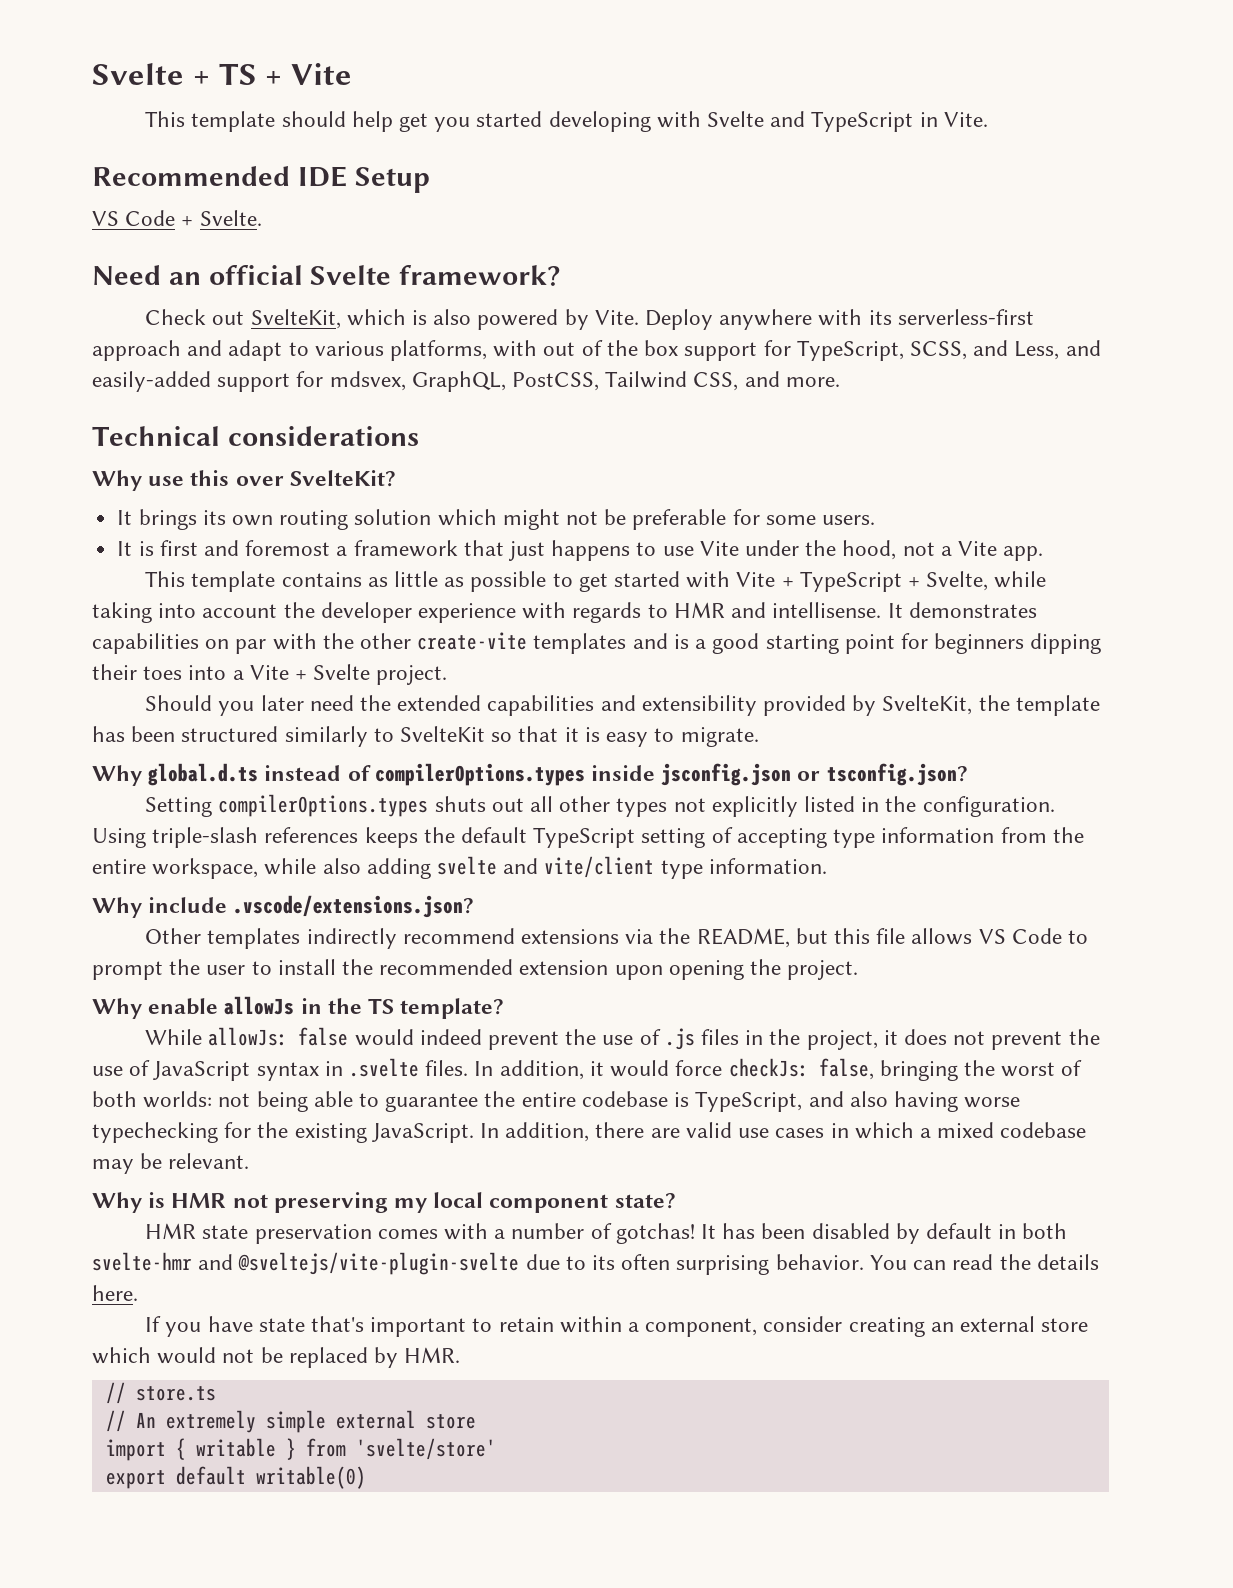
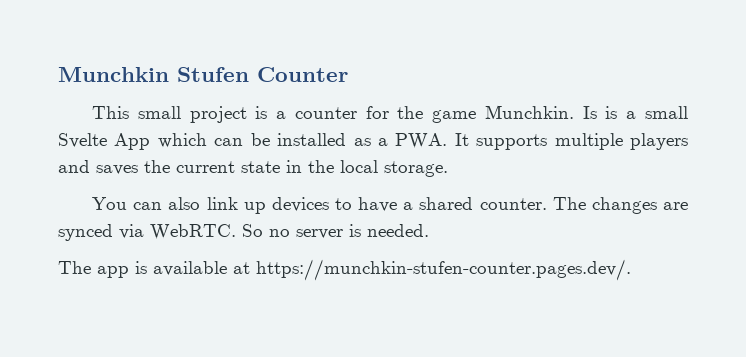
[92,63,353,85] [145,111,988,132] [92,166,430,193] [92,210,262,226] [92,265,561,286] [145,309,1034,330] [92,340,1101,361] [92,371,840,392] [92,426,419,446] [92,470,396,491] [117,509,876,530] [117,540,1044,561] [145,571,1047,592] [92,602,1037,623] [92,632,1102,654] [92,664,448,685] [145,695,1100,716] [92,726,759,747] [92,763,968,786] [145,794,1055,817] [92,827,1084,848] [92,856,827,879] [92,895,475,918] [145,928,1089,949] [92,959,859,980] [92,996,505,1019] [145,1027,1100,1050] [92,1058,1083,1081] [92,1091,1021,1112] [92,1122,1087,1143] [92,1153,250,1174] [92,1192,676,1213] [145,1223,1068,1244] [92,1252,1099,1275] [92,1285,138,1301] [145,1316,1089,1337] [92,1347,461,1368] [105,1382,216,1404] [105,1410,476,1433] [105,1438,496,1461] [105,1466,366,1489] Svelte + TS + Vite // This template should help get you started developing with Svelte and TypeScript in Vite. // Recommended IDE Setup // VS Code + Svelte. // Need an official Svelte framework? // Check out SvelteKit, which is also powered by Vite. Deploy anywhere with its serverless-first approach and adapt to various platforms, with out of the box support for TypeScript, SCSS, and Less, and easily-added support for mdsvex, GraphQL, PostCSS, Tailwind CSS, and more. // Technical considerations // Why use this over SvelteKit? // It brings its own routing solution which might not be preferable for some users. // It is first and foremost a framework that just happens to use Vite under the hood, not a Vite app. // This template contains as little as possible to get started with Vite + TypeScript + Svelte, while taking into account the developer experience with regards to HMR and intellisense. It demonstrates capabilities on par with the other create-vite templates and is a good starting point for beginners dipping their toes into a Vite + Svelte project. // Should you later need the extended capabilities and extensibility provided by SvelteKit, the template has been structured similarly to SvelteKit so that it is easy to migrate. // Why global.d.ts instead of compilerOptions.types inside jsconfig.json or tsconfig.json? // Setting compilerOptions.types shuts out all other types not explicitly listed in the configuration. Using triple-slash references keeps the default TypeScript setting of accepting type information from the entire workspace, while also adding svelte and vite/client type information. // Why include .vscode/extensions.json? // Other templates indirectly recommend extensions via the README, but this file allows VS Code to prompt the user to install the recommended extension upon opening the project. // Why enable allowJs in the TS template? // While allowJs: false would indeed prevent the use of .js files in the project, it does not prevent the use of JavaScript syntax in .svelte files. In addition, it would force checkJs: false, bringing the worst of both worlds: not being able to guarantee the entire codebase is TypeScript, and also having worse typechecking for the existing JavaScript. In addition, there are valid use cases in which a mixed codebase may be relevant. // Why is HMR not preserving my local component state? // HMR state preservation comes with a number of gotchas! It has been disabled by default in both svelte-hmr and @sveltejs/vite-plugin-svelte due to its often surprising behavior. You can read the details here. // If you have state that's important to retain within a component, consider creating an external store which would not be replaced by HMR. // // store.ts // // An extremely simple external store // import { writable } from 'svelte/store' // export default writable(0) -> [58,67,348,82] [92,105,688,123] [58,133,688,150] [58,160,448,177] [92,197,688,214] [58,224,429,241] [58,259,631,281] Munchkin Stufen Counter // This small project is a counter for the game Munchkin. Is is a small Svelte App which can be installed as a PWA. It supports multiple players and saves the current state in the local storage. // You can also link up devices to have a shared counter. The changes are synced via WebRTC. So no server is needed. // The app is available at https://munchkin-stufen-counter.pages.dev/.

